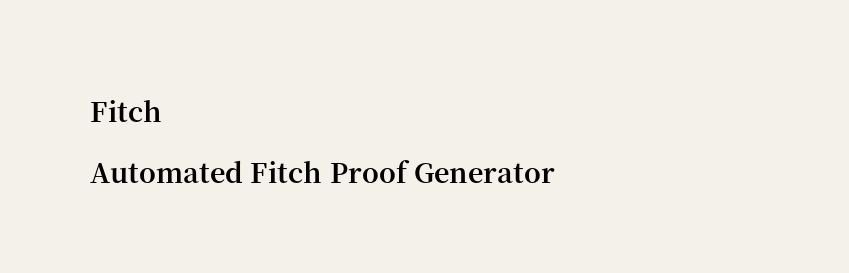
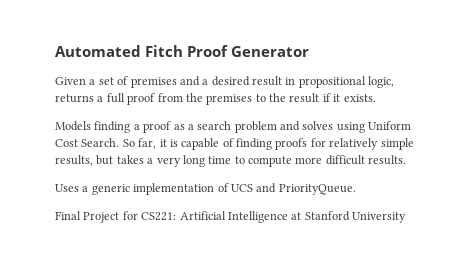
[90,99,162,122] Fitch // -> (55, 51) none
(555, 173) none -> [55,76,395,88] [55,93,376,105] [55,121,412,133] [55,138,414,150] [55,155,407,167] [55,183,356,195] [55,211,406,223] // Given a set of premises and a desired result in propositional logic, returns a full proof from the premises to the result if it exists. // Models finding a proof as a search problem and solves using Uniform Cost Search. So far, it is capable of finding proofs for relatively simple results, but takes a very long time to compute more difficult results. // Uses a generic implementation of UCS and PriorityQueue. // Final Project for CS221: Artificial Intelligence at Stanford University

